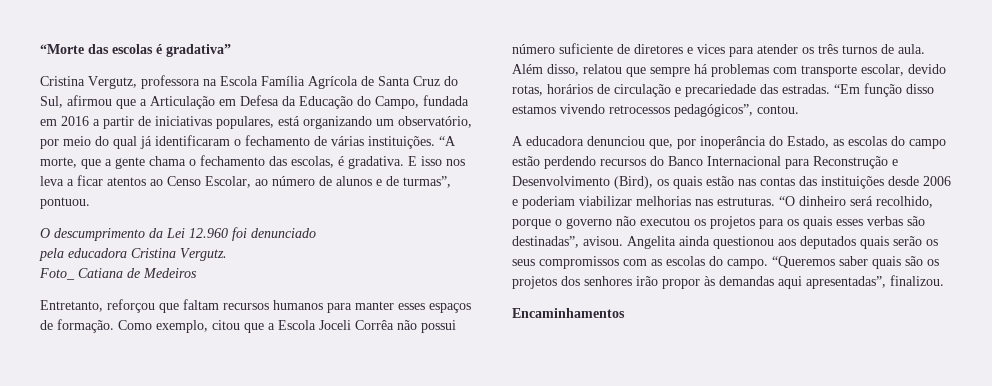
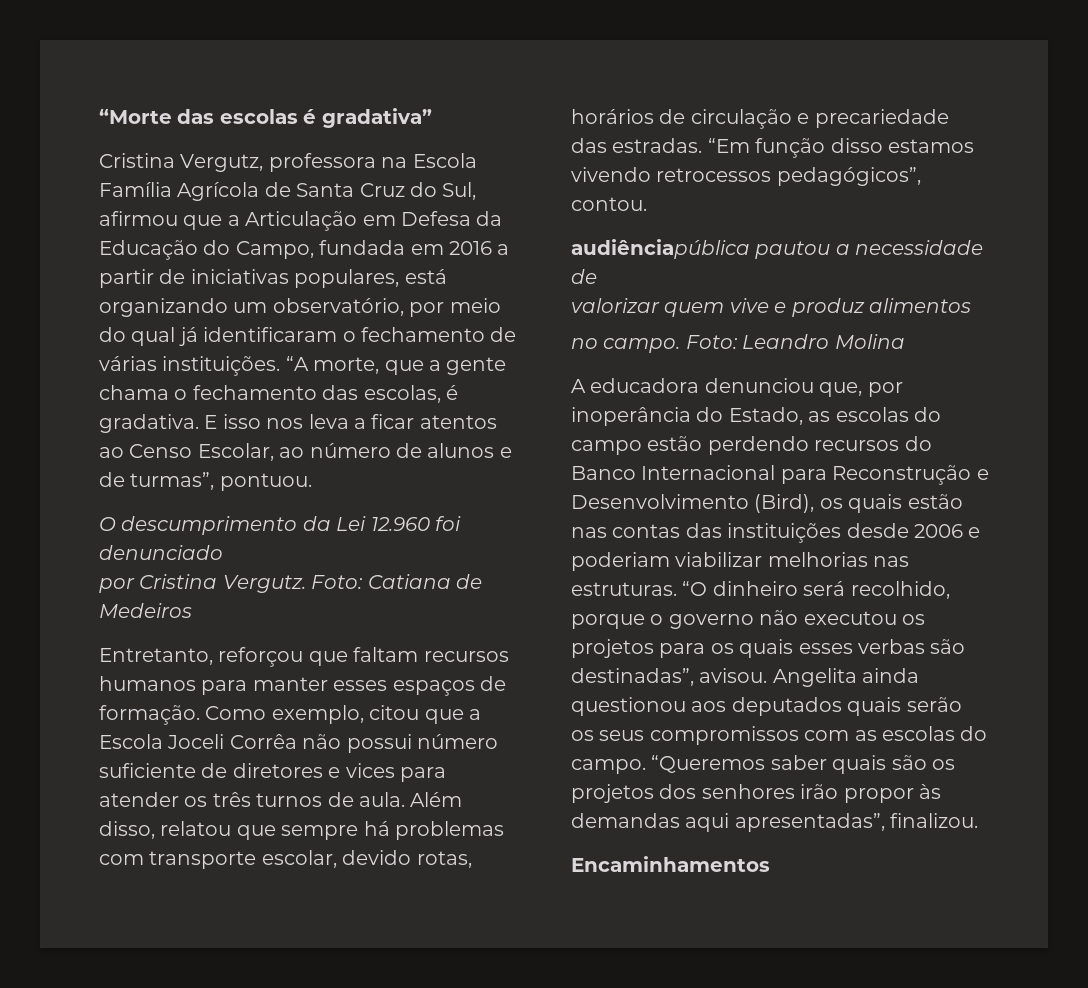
[39,248,127,261] pela educadora -> [99,578,135,593] por
[39,268,75,280] // Foto_ -> [311,575,364,589] Foto:
(799, 109) none -> [571,239,984,259] [571,269,597,284] [571,298,971,317] [571,334,905,353] // audiênciapública pautou a necessidade de // valorizar quem vive e produz alimentos // no campo. Foto: Leandro Molina

